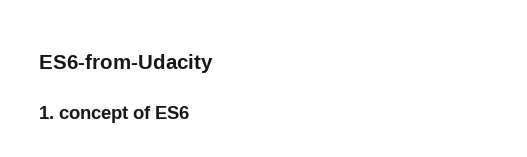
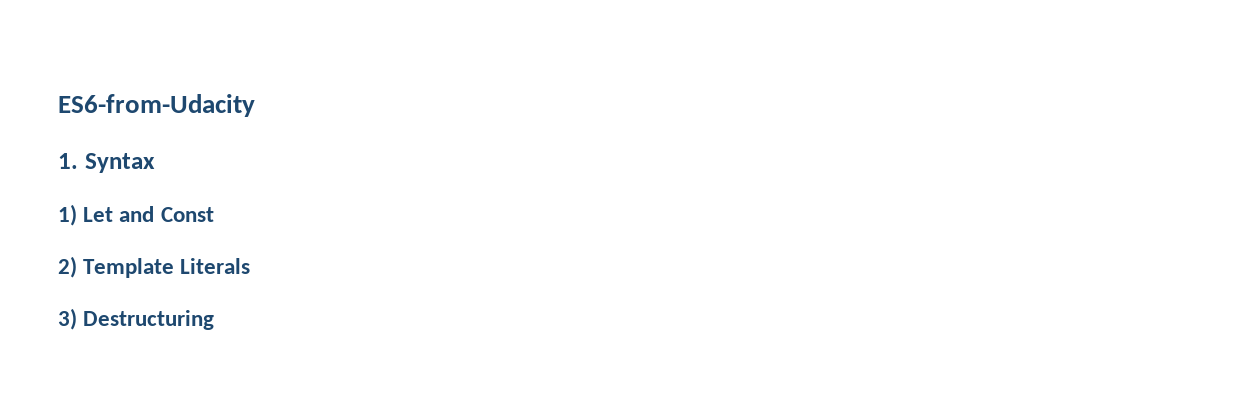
[59,106,189,123] concept of ES6 -> [84,153,155,173] [58,204,214,226] [58,256,251,278] [58,308,215,330] Syntax // 1) Let and Const // 2) Template Literals // 3) Destructuring

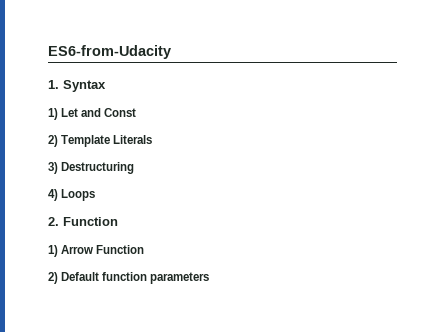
(215, 320) none -> [48,189,96,201] [48,217,118,226] [48,245,145,257] [48,272,210,284] // 4) Loops // 2. Function // 1) Arrow Function // 2) Default function parameters

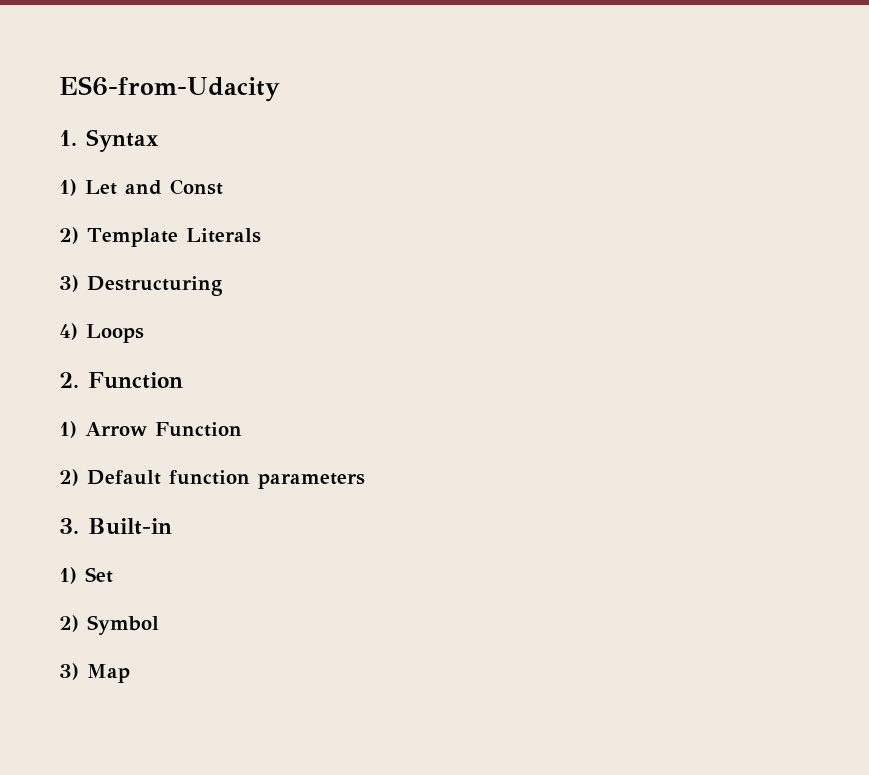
(210, 278) none -> [59,518,172,535] [59,567,113,584] [59,615,159,635] [59,663,130,683] // 3. Built-in // 1) Set // 2) Symbol // 3) Map

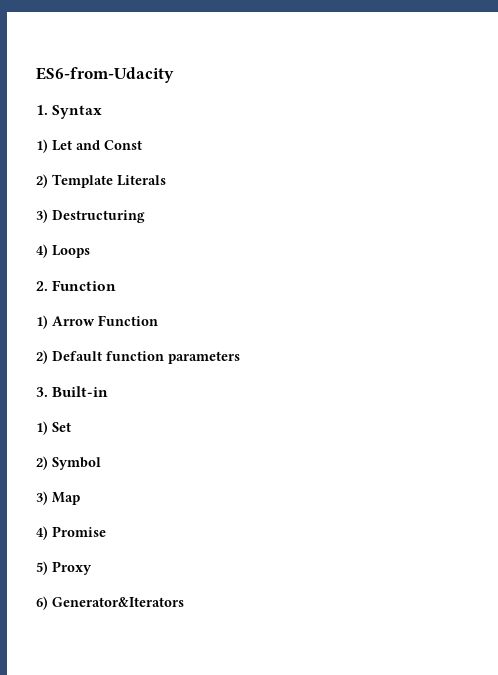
(130, 673) none -> [36,526,106,540] [36,561,92,575] [36,596,184,610] // 4) Promise // 5) Proxy // 6) Generator&Iterators

